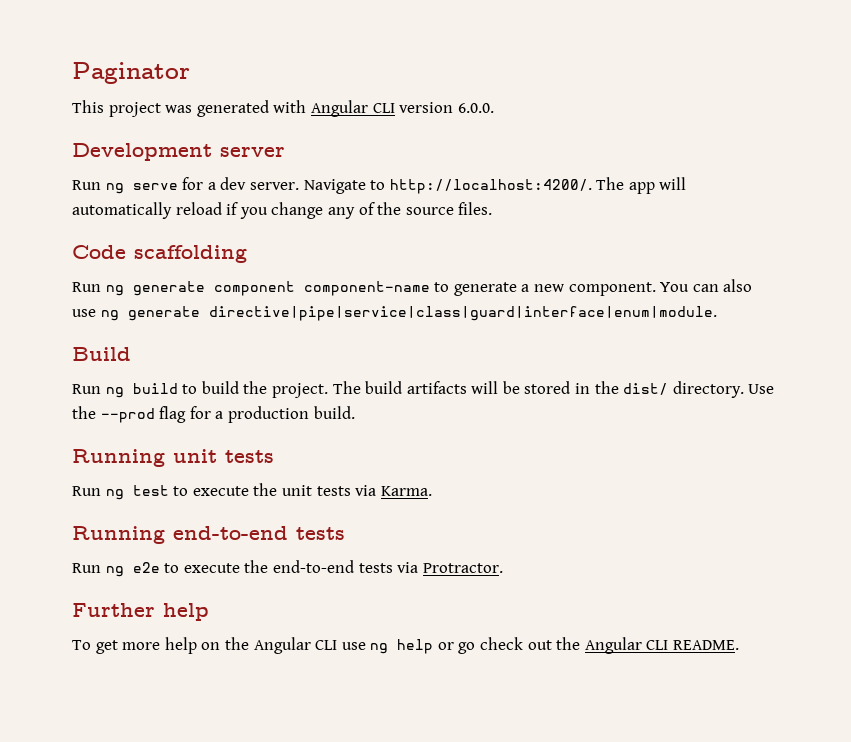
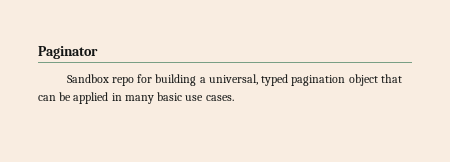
[72,100,494,117] [72,143,285,161] [72,177,687,194] [72,202,493,219] [72,245,247,263] [72,279,753,296] [72,306,717,321] [72,347,131,361] [72,381,775,398] [72,406,355,423] [72,449,274,467] [72,483,432,500] [72,526,345,544] [72,560,503,577] [72,603,209,621] [72,637,740,654] This project was generated with Angular CLI version 6.0.0. // Development server // Run ng serve for a dev server. Navigate to http://localhost:4200/. The app will automatically reload if you change any of the source files. // Code scaffolding // Run ng generate component component-name to generate a new component. You can also use ng generate directive|pipe|service|class|guard|interface|enum|module. // Build // Run ng build to build the project. The build artifacts will be stored in the dist/ directory. Use the --prod flag for a production build. // Running unit tests // Run ng test to execute the unit tests via Karma. // Running end-to-end tests // Run ng e2e to execute the end-to-end tests via Protractor. // Further help // To get more help on the Angular CLI use ng help or go check out the Angular CLI README. -> [66,74,402,86] [38,92,234,104] Sandbox repo for building a universal, typed pagination object that can be applied in many basic use cases.

